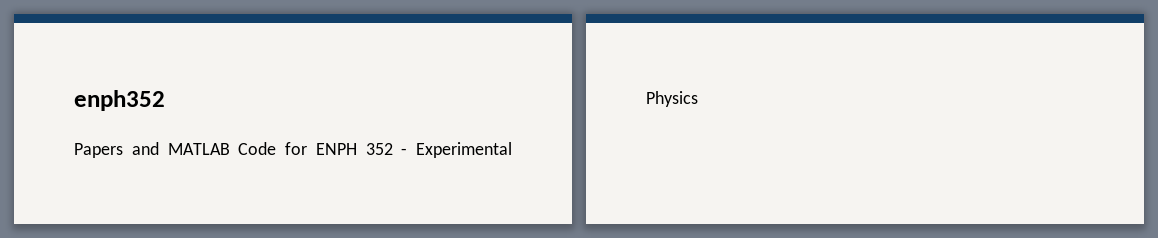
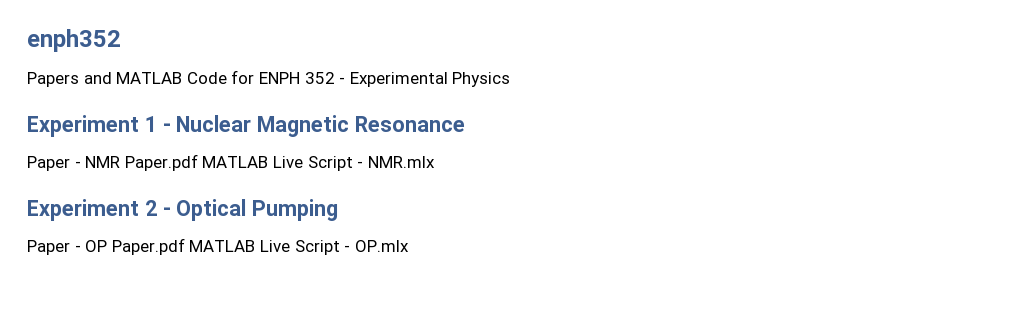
(698, 99) none -> [27,115,466,137] [27,154,435,171] [27,199,339,221] [27,238,409,255] // Experiment 1 - Nuclear Magnetic Resonance // Paper - NMR Paper.pdf MATLAB Live Script - NMR.mlx // Experiment 2 - Optical Pumping // Paper - OP Paper.pdf MATLAB Live Script - OP.mlx

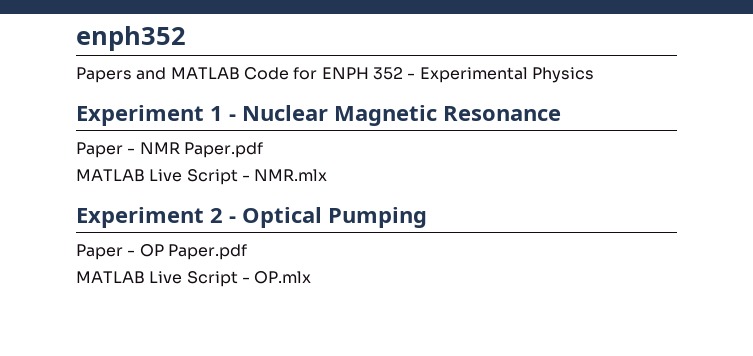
(198, 162) none -> (263, 150) //
(185, 246) none -> (247, 252) //

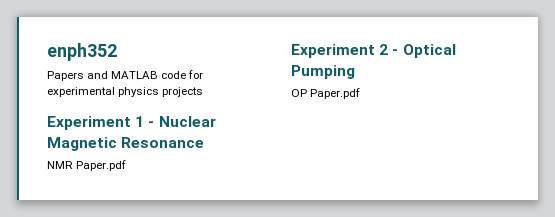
[243,67,594,83] Code for ENPH 352 - Experimental Physics -> [161,70,204,79] [47,87,204,97] code for experimental physics projects
[76,142,136,158] Paper - -> (205, 142) none
[76,169,328,185] // MATLAB Live Script - NMR.mlx -> (127, 165) none
[76,244,136,260] Paper - -> (355, 72) none
[76,271,312,287] // MATLAB Live Script - OP.mlx -> (361, 93) none

